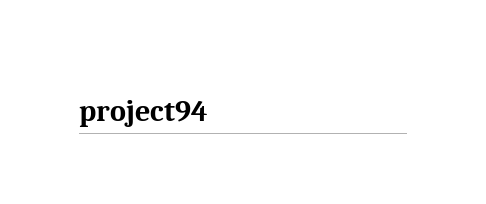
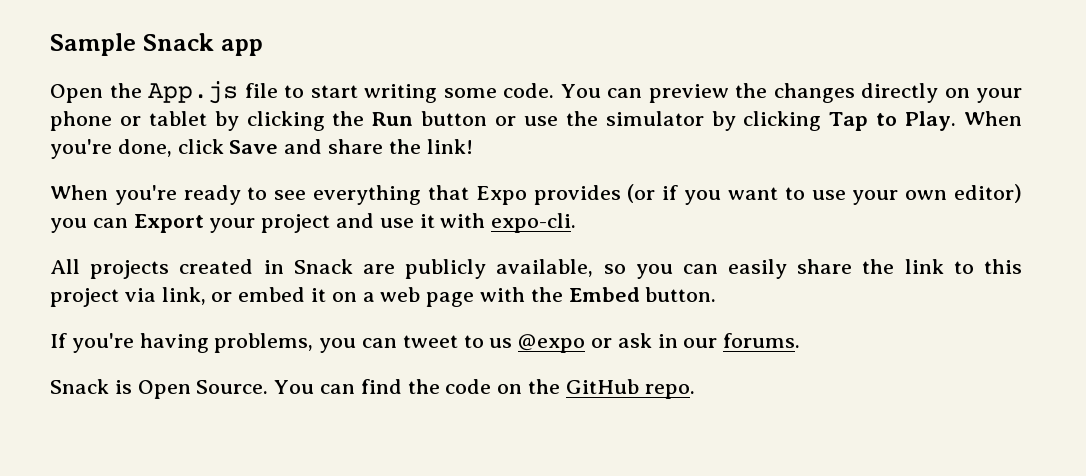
[79,100,208,127] project94 -> [50,33,263,56] [50,81,1022,104] [50,111,1023,131] [50,139,473,159] [50,184,1023,205] [50,213,577,233] [50,259,1022,279] [50,287,717,307] [50,333,801,353] [50,379,695,399] Sample Snack app // Open the App.js file to start writing some code. You can preview the changes directly on your phone or tablet by clicking the Run button or use the simulator by clicking Tap to Play. When you're done, click Save and share the link! // When you're ready to see everything that Expo provides (or if you want to use your own editor) you can Export your project and use it with expo-cli. // All projects created in Snack are publicly available, so you can easily share the link to this project via link, or embed it on a web page with the Embed button. // If you're having problems, you can tweet to us @expo or ask in our forums. // Snack is Open Source. You can find the code on the GitHub repo.

